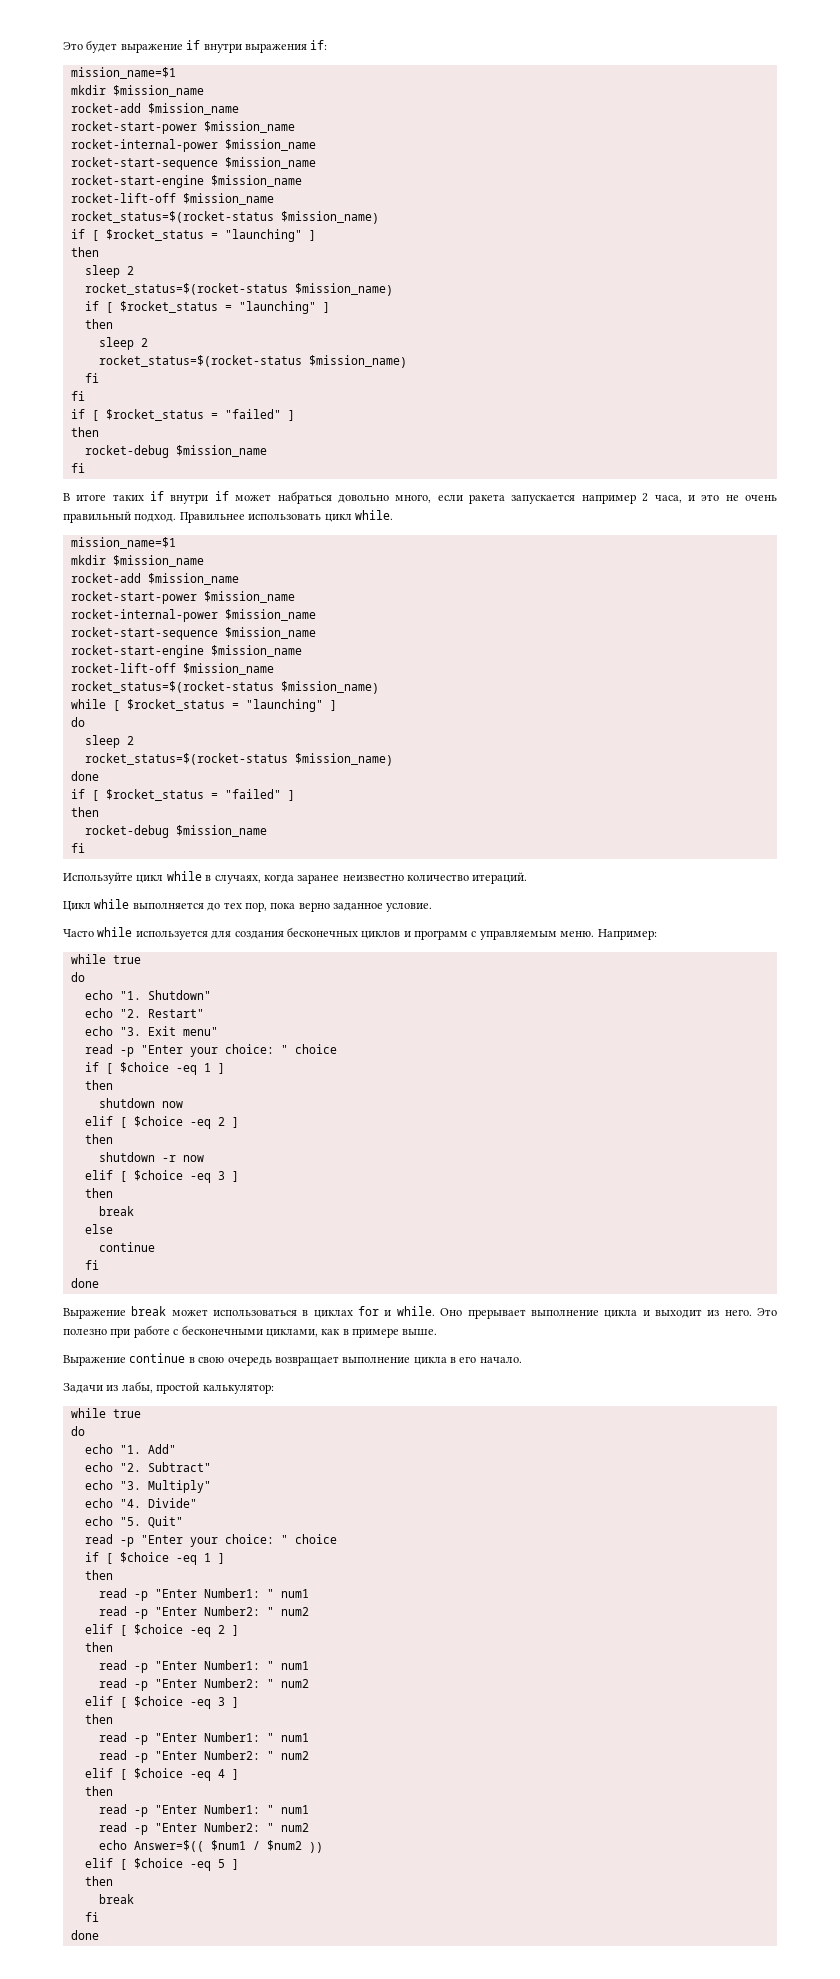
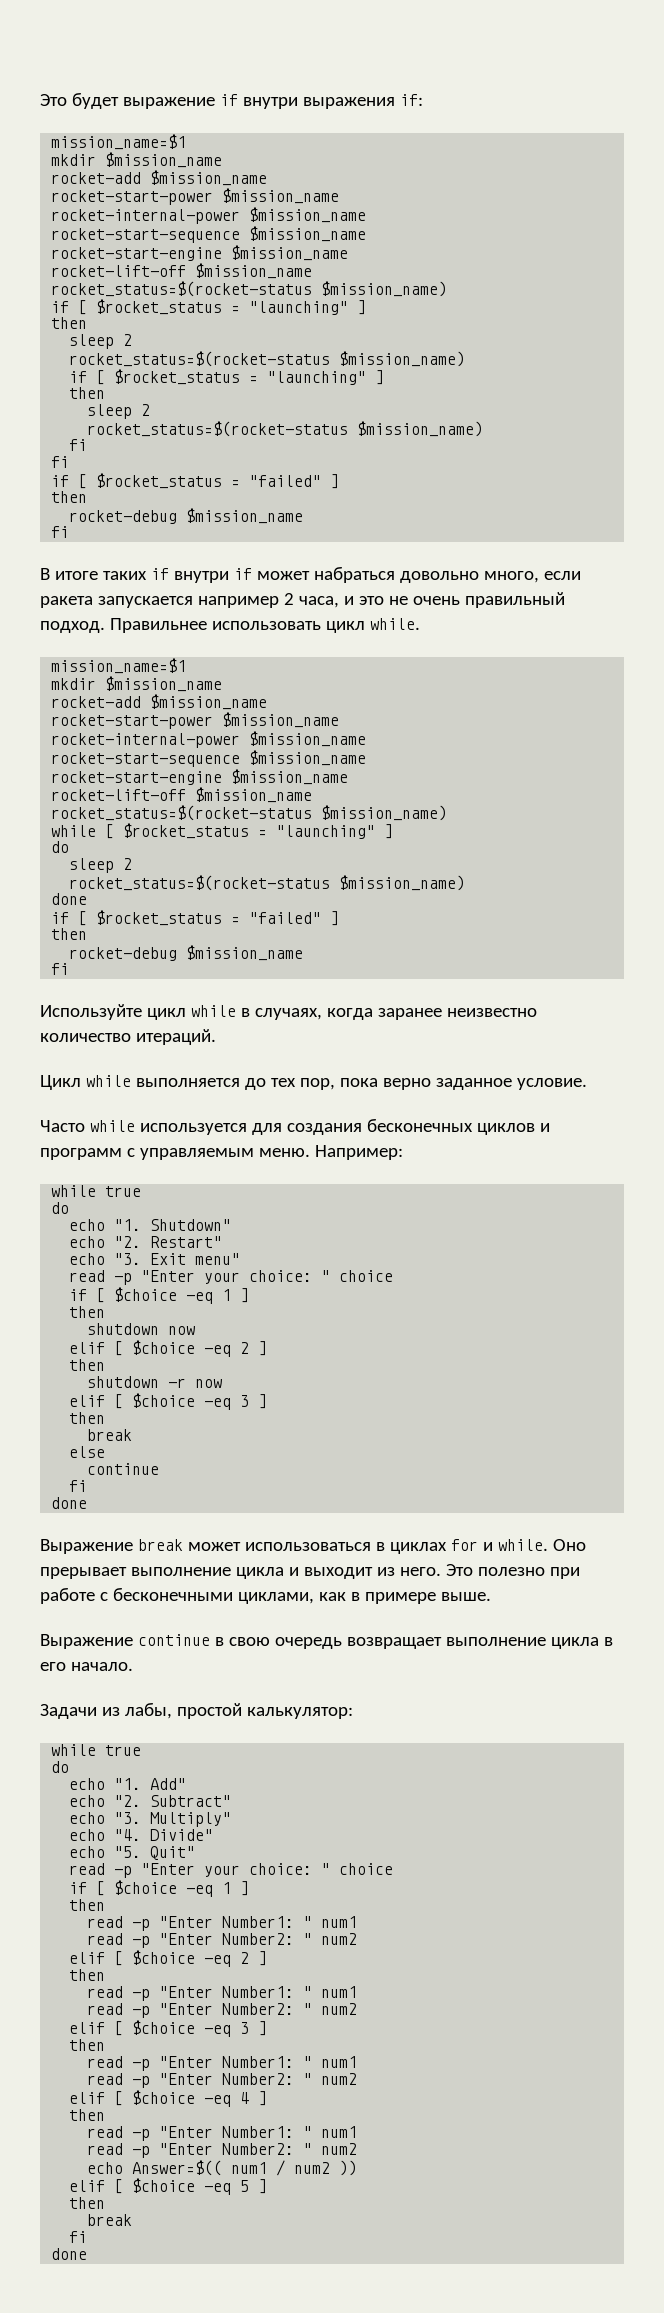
[210,1840,302,1851] $num1 / $num2 -> [231,2160,331,2176] num1 / num2

